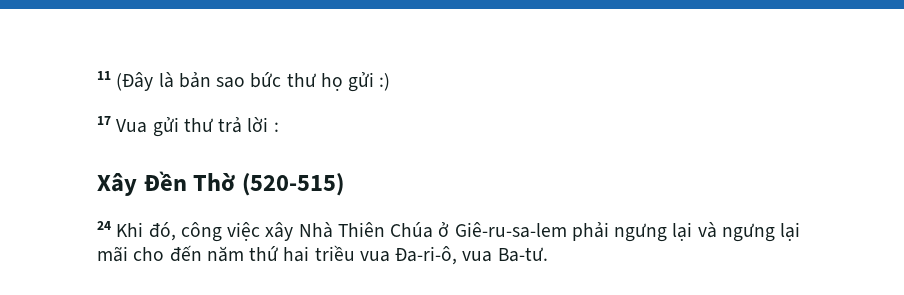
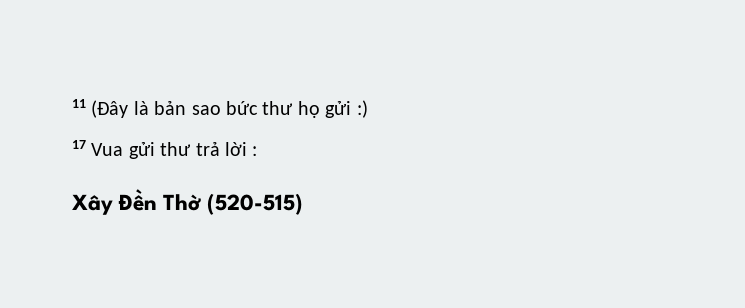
[97,221,801,242] [97,245,548,265] // 24 Khi đó, công việc xây Nhà Thiên Chúa ở Giê-ru-sa-lem phải ngưng lại và ngưng lại mãi cho đến năm thứ hai triều vua Đa-ri-ô, vua Ba-tư. -> (303, 204) none

